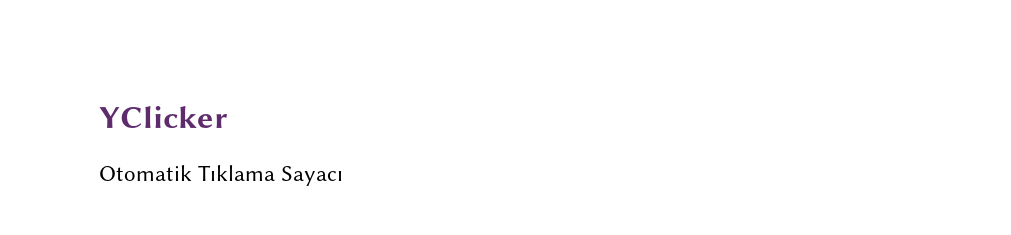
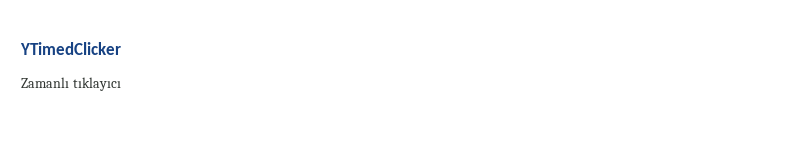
[99,106,228,128] [99,165,344,186] YClicker // Otomatik Tıklama Sayacı -> [20,42,121,55] [21,77,121,91] YTimedClicker // Zamanlı tıklayıcı

